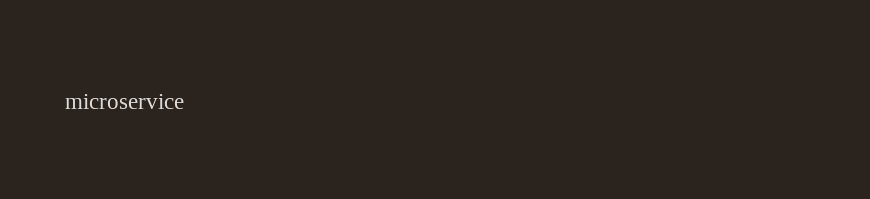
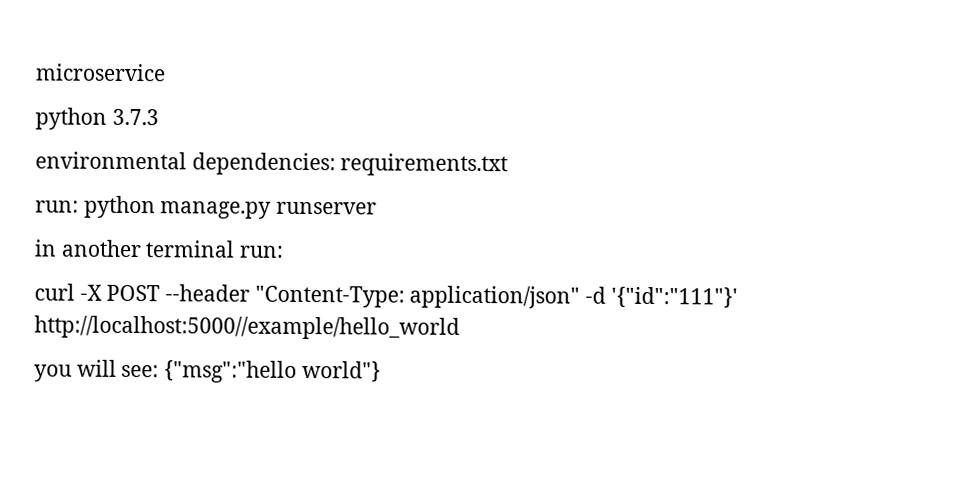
(184, 101) none -> [35,107,159,130] [35,151,509,177] [35,195,378,219] [34,239,284,258] [34,283,738,309] [34,315,460,340] [34,359,381,383] // python 3.7.3 // environmental dependencies: requirements.txt // run: python manage.py runserver // in another terminal run: // curl -X POST --header "Content-Type: application/json" -d '{"id":"111"}' http://localhost:5000//example/hello_world // you will see: {"msg":"hello world"}

